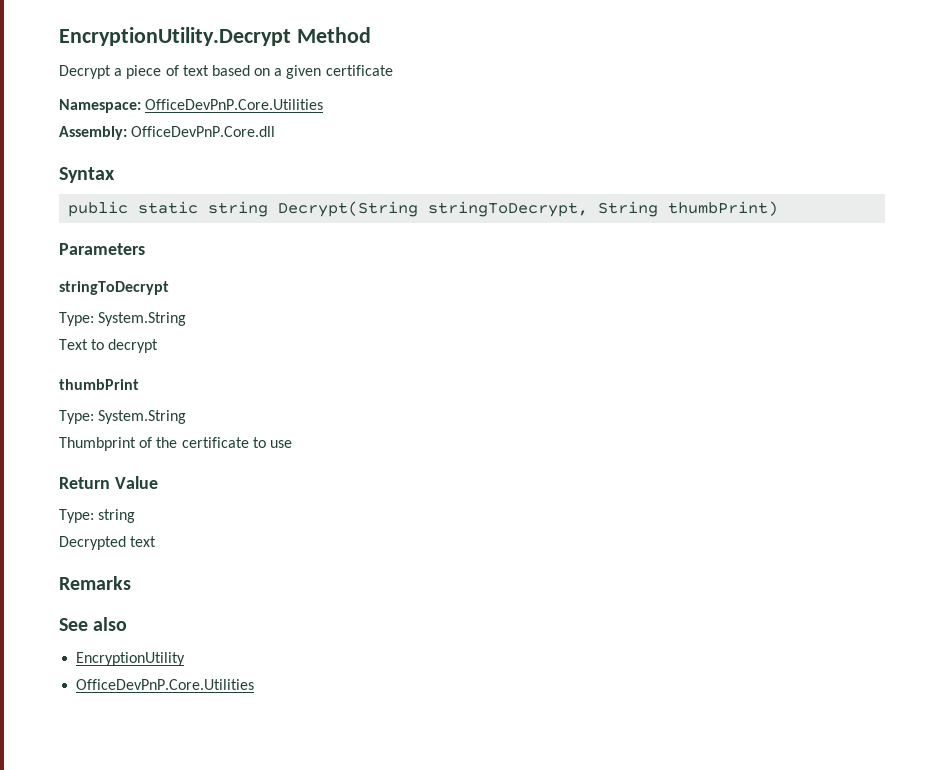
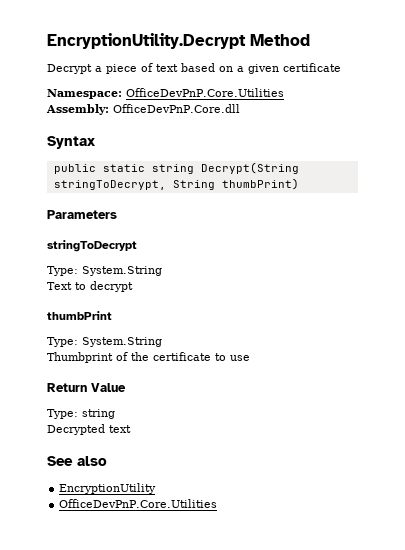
[59,576,131,590] // Remarks -> (131, 429) none

